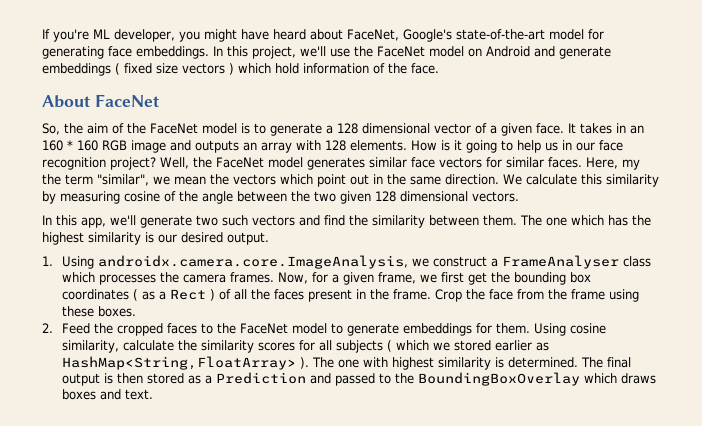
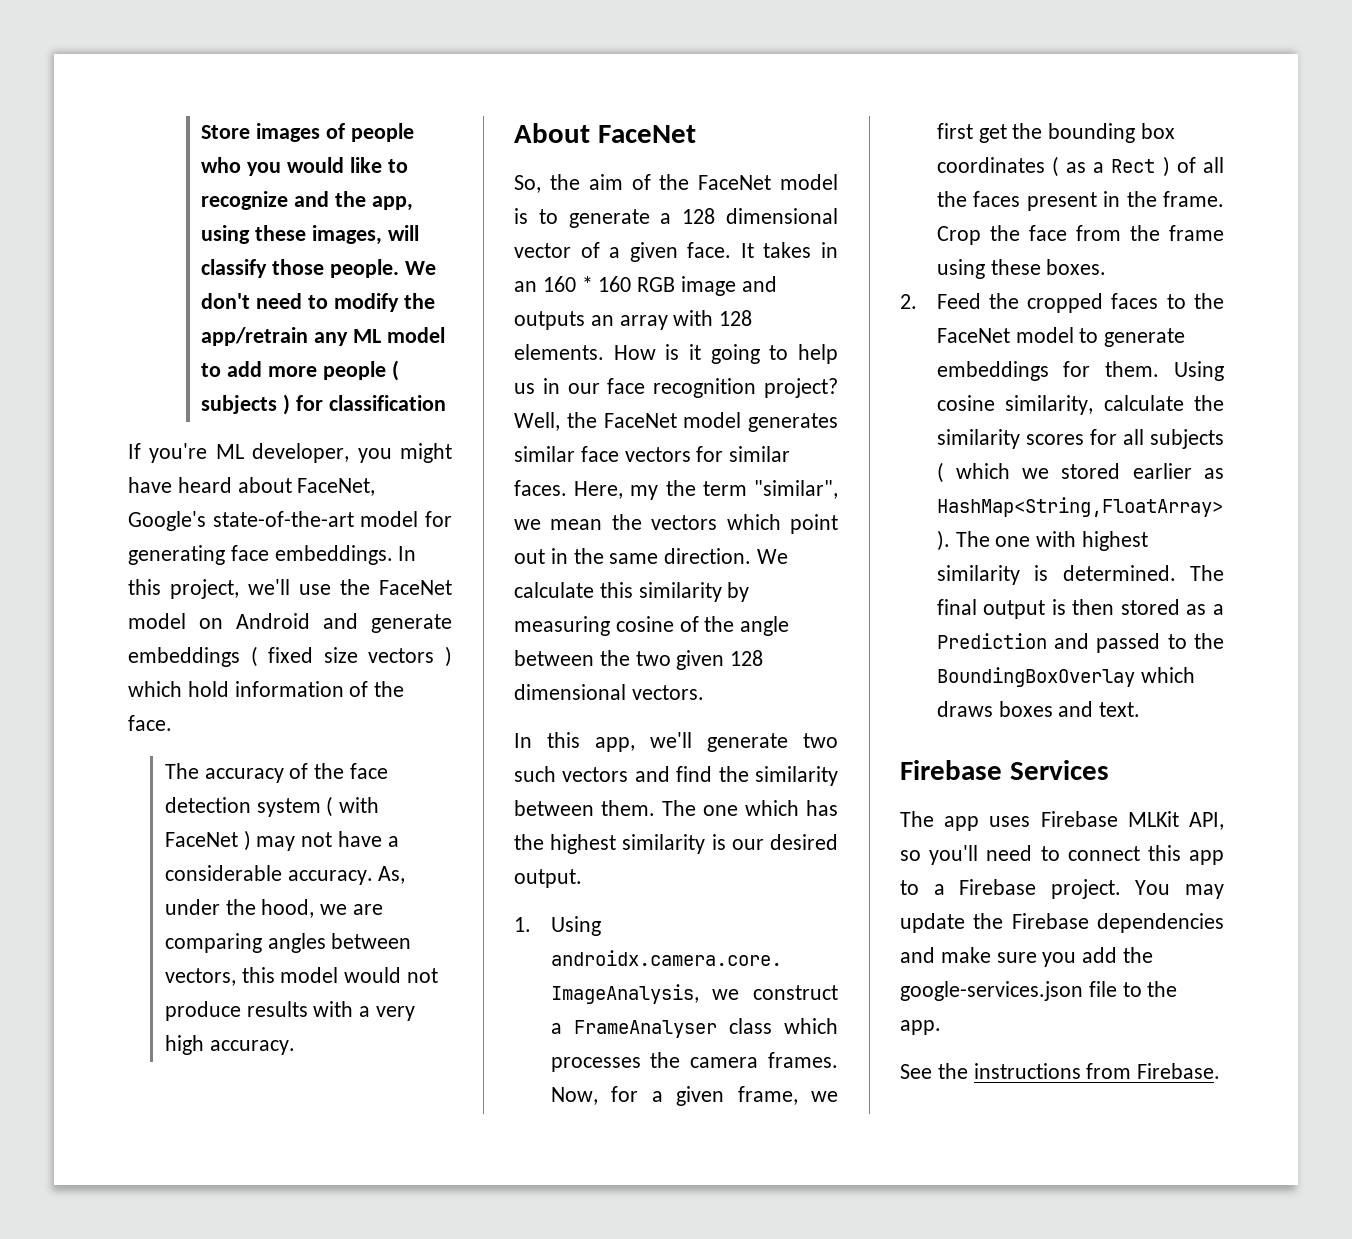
(42, 34) none -> [201,123,414,142] [201,157,408,176] [201,191,413,211] [201,225,419,245] [201,259,436,278] [201,293,435,312] [201,327,445,346] [201,360,399,381] [201,394,446,415] Store images of people who you would like to recognize and the app, using these images, will classify those people. We don't need to modify the app/retrain any ML model to add more people ( subjects ) for classification //
(439, 68) none -> [164,763,388,783] [164,796,380,817] [164,830,399,851] [164,865,406,885] [164,899,383,918] [164,933,412,953] [164,967,438,986] [164,1001,415,1021] [164,1035,295,1055] // The accuracy of the face detection system ( with FaceNet ) may not have a considerable accuracy. As, under the hood, we are comparing angles between vectors, this model would not produce results with a very high accuracy.
(154, 394) none -> [900,760,1109,780] [900,811,1224,831] [900,845,1224,865] [900,879,1224,899] [900,913,1224,933] [900,947,1154,967] [900,981,1178,1001] [900,1020,941,1035] [900,1063,1221,1079] // Firebase Services // The app uses Firebase MLKit API, so you'll need to connect this app to a Firebase project. You may update the Firebase dependencies and make sure you add the google-services.json file to the app. // See the instructions from Firebase.

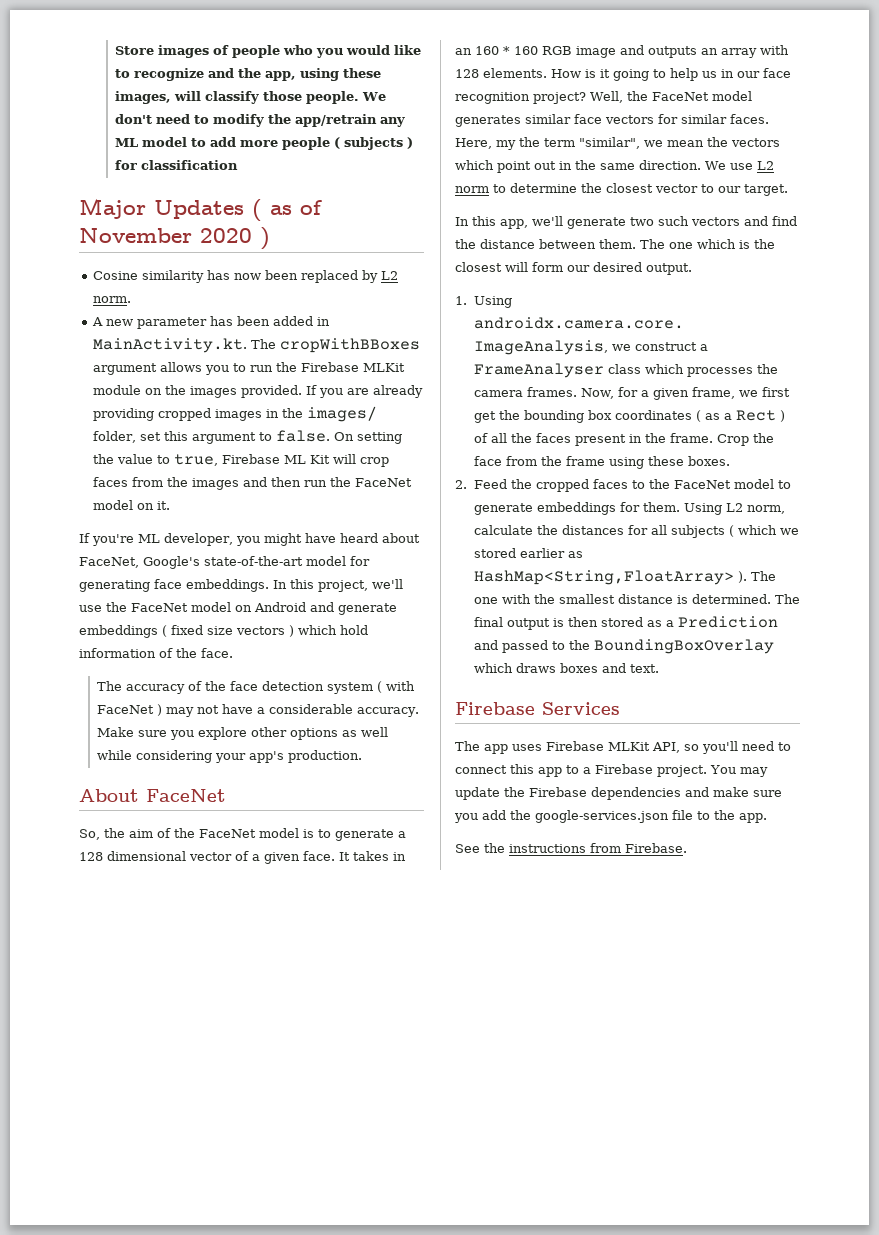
(446, 403) none -> [79,198,322,221] [79,227,270,250] [93,270,399,283] [93,296,132,303] [92,316,331,329] [93,338,421,353] [93,362,406,375] [93,385,424,398] [93,406,378,422] [93,430,403,444] [93,454,390,467] [93,477,413,490] [93,500,171,510] // Major Updates ( as of November 2020 ) // Cosine similarity has now been replaced by L2 norm. // A new parameter has been added in MainActivity.kt. The cropWithBBoxes argument allows you to run the Firebase MLKit module on the images provided. If you are already providing cropped images in the images/ folder, set this argument to false. On setting the value to true, Firebase ML Kit will crop faces from the images and then run the FaceNet model on it.
[378,866,406,884] [164,899,383,918] [164,933,412,953] [164,967,438,986] [164,1001,415,1021] [164,1035,295,1055] As, under the hood, we are comparing angles between vectors, this model would not produce results with a very high accuracy. -> [97,727,389,740] [97,750,363,763] Make sure you explore other options as well while considering your app's production.
[514,582,750,602] [514,616,790,636] [514,650,764,670] [514,684,704,700] calculate this similarity by measuring cosine of the angle between the two given 128 dimensional vectors. -> [729,161,774,170] [455,183,788,196] use L2 norm to determine the closest vector to our target.
[755,766,838,786] similarity -> [480,239,535,249] distance
[806,800,838,816] [514,834,726,854] has the highest similarity is -> [739,239,775,249] [455,262,563,272] is the closest will form
[936,395,1224,415] [936,429,1084,449] cosine similarity, calculate the similarity scores -> [725,503,785,514] [473,525,624,535] L2 norm, calculate the distances
[1081,531,1148,551] [936,565,1020,585] highest similarity -> [533,594,673,604] the smallest distance

